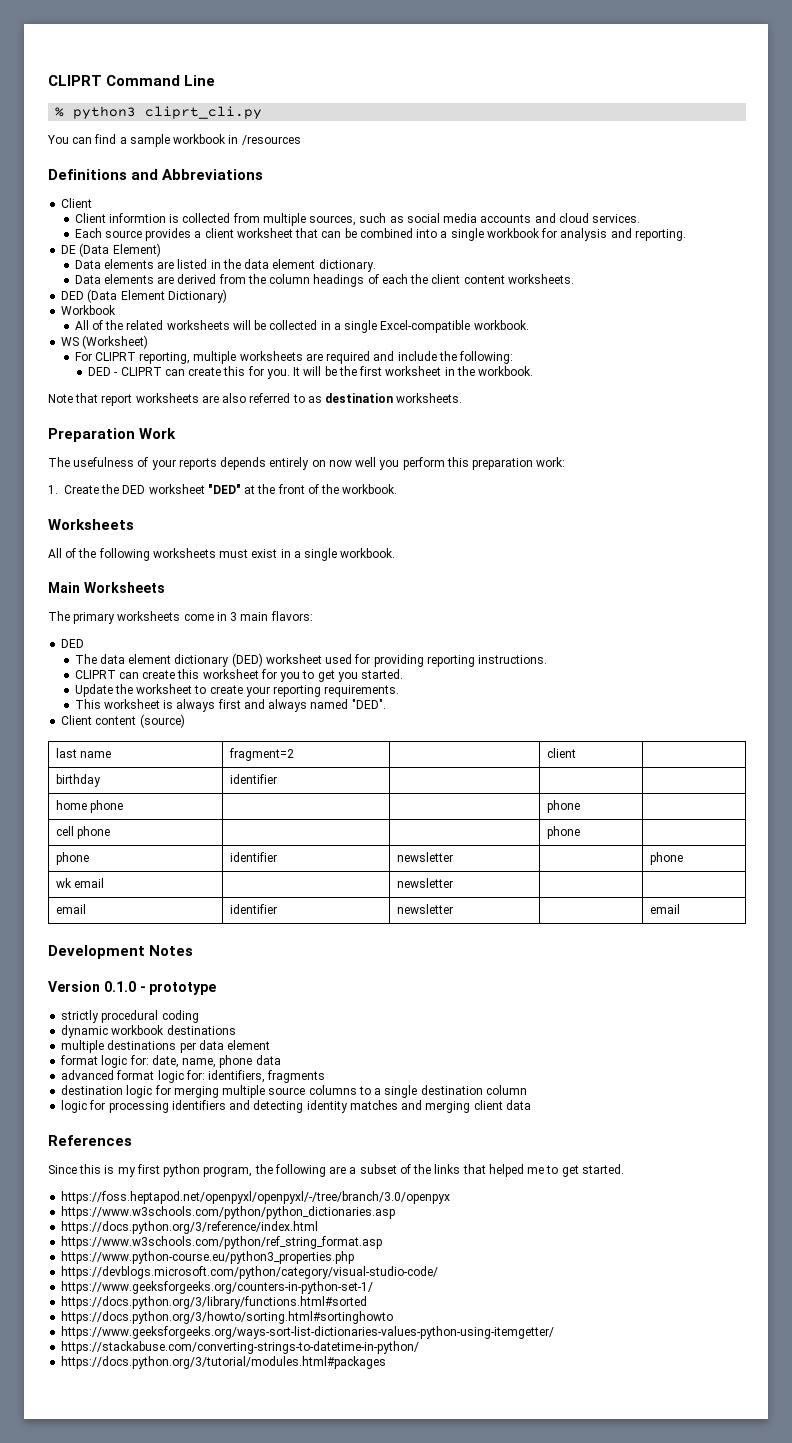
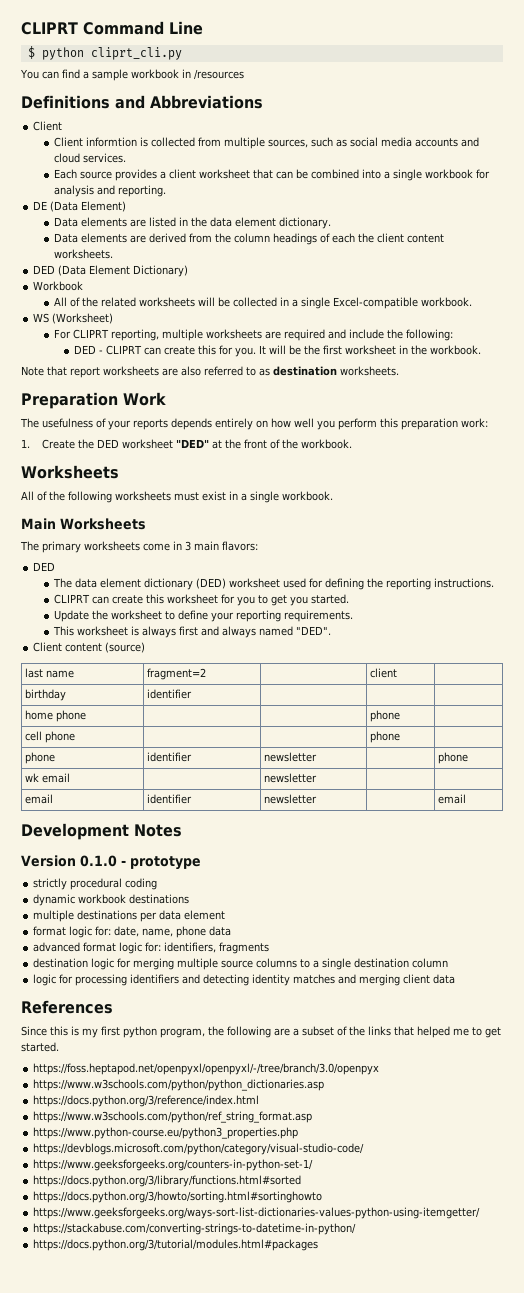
[55,106,137,119] % python3 -> [27,46,84,60] $ python
[328,460,352,467] now -> [271,418,291,428] how
[373,654,424,667] providing -> [324,578,383,590] defining the
[209,685,243,694] create -> [177,610,208,620] define

